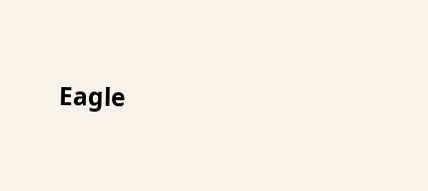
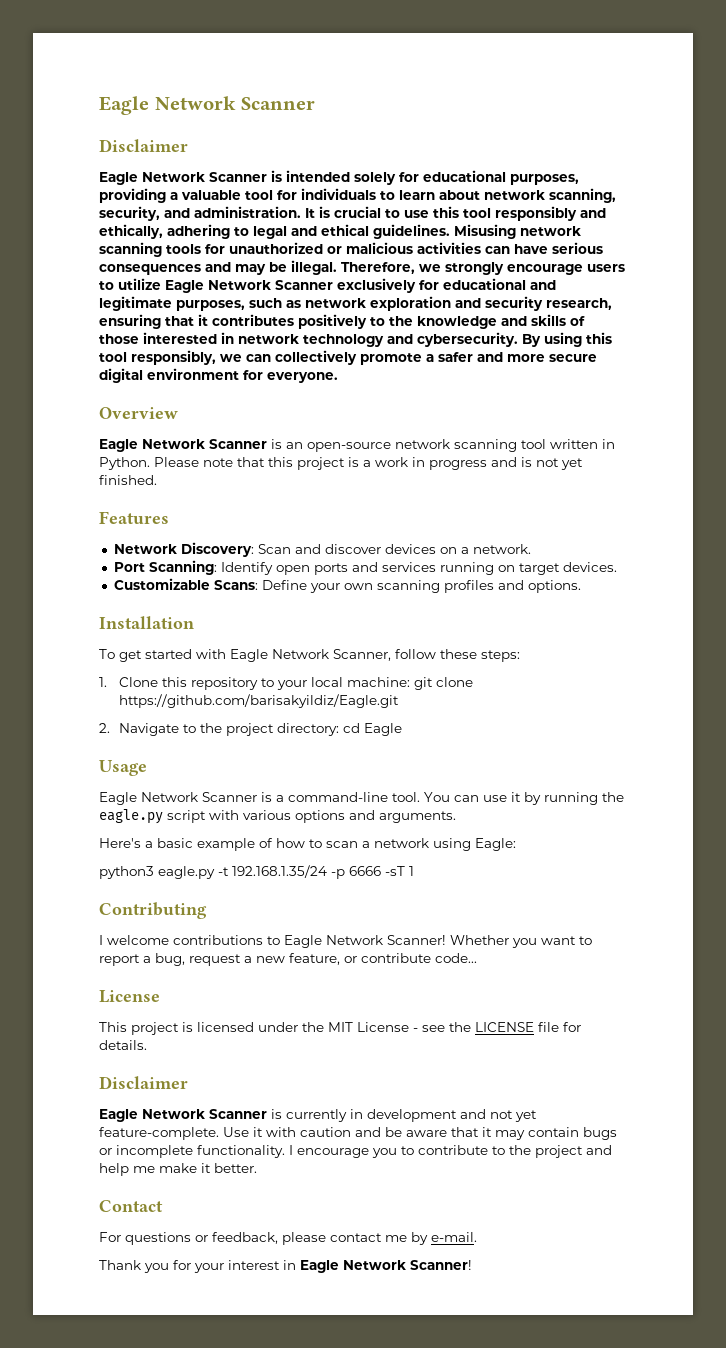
[58,86,126,113] Eagle -> [99,96,316,115] [99,139,188,152] [99,170,579,185] [99,188,616,203] [99,206,606,221] [99,224,581,239] [99,242,603,257] [99,260,625,275] [99,278,556,293] [99,296,612,311] [99,314,585,329] [99,332,612,347] [99,350,597,365] [99,368,338,383] [99,407,178,419] [99,439,615,452] [99,457,583,470] [99,475,157,485] [99,511,169,524] [113,542,531,557] [113,560,617,575] [113,578,581,593] [99,616,194,629] [99,649,520,662] [99,677,473,690] [118,694,399,708] [99,723,402,736] [99,760,147,776] [99,792,624,805] [99,809,456,824] [99,838,516,851] [99,865,414,879] [99,902,207,919] [99,935,592,948] [99,953,477,966] [99,990,160,1003] [99,1022,581,1035] [99,1040,147,1050] [99,1076,188,1089] [99,1109,537,1122] [99,1127,617,1140] [99,1145,612,1158] [99,1163,257,1176] [99,1200,163,1212] [99,1232,477,1245] [99,1260,472,1273] Eagle Network Scanner // Disclaimer // Eagle Network Scanner is intended solely for educational purposes, providing a valuable tool for individuals to learn about network scanning, security, and administration. It is crucial to use this tool responsibly and ethically, adhering to legal and ethical guidelines. Misusing network scanning tools for unauthorized or malicious activities can have serious consequences and may be illegal. Therefore, we strongly encourage users to utilize Eagle Network Scanner exclusively for educational and legitimate purposes, such as network exploration and security research, ensuring that it contributes positively to the knowledge and skills of those interested in network technology and cybersecurity. By using this tool responsibly, we can collectively promote a safer and more secure digital environment for everyone. // Overview // Eagle Network Scanner is an open-source network scanning tool written in Python. Please note that this project is a work in progress and is not yet finished. // Features // Network Discovery: Scan and discover devices on a network. // Port Scanning: Identify open ports and services running on target devices. // Customizable Scans: Define your own scanning profiles and options. // Installation // To get started with Eagle Network Scanner, follow these steps: // 1. Clone this repository to your local machine: git clone https://github.com/barisakyildiz/Eagle.git // 2. Navigate to the project directory: cd Eagle // Usage // Eagle Network Scanner is a command-line tool. You can use it by running the eagle.py script with various options and arguments. // Here's a basic example of how to scan a network using Eagle: // python3 eagle.py -t 192.168.1.35/24 -p 6666 -sT 1 // Contributing // I welcome contributions to Eagle Network Scanner! Whether you want to report a bug, request a new feature, or contribute code... // License // This project is licensed under the MIT License - see the LICENSE file for details. // Disclaimer // Eagle Network Scanner is currently in development and not yet feature-complete. Use it with caution and be aware that it may contain bugs or incomplete functionality. I encourage you to contribute to the project and help me make it better. // Contact // For questions or feedback, please contact me by e-mail. // Thank you for your interest in Eagle Network Scanner!

